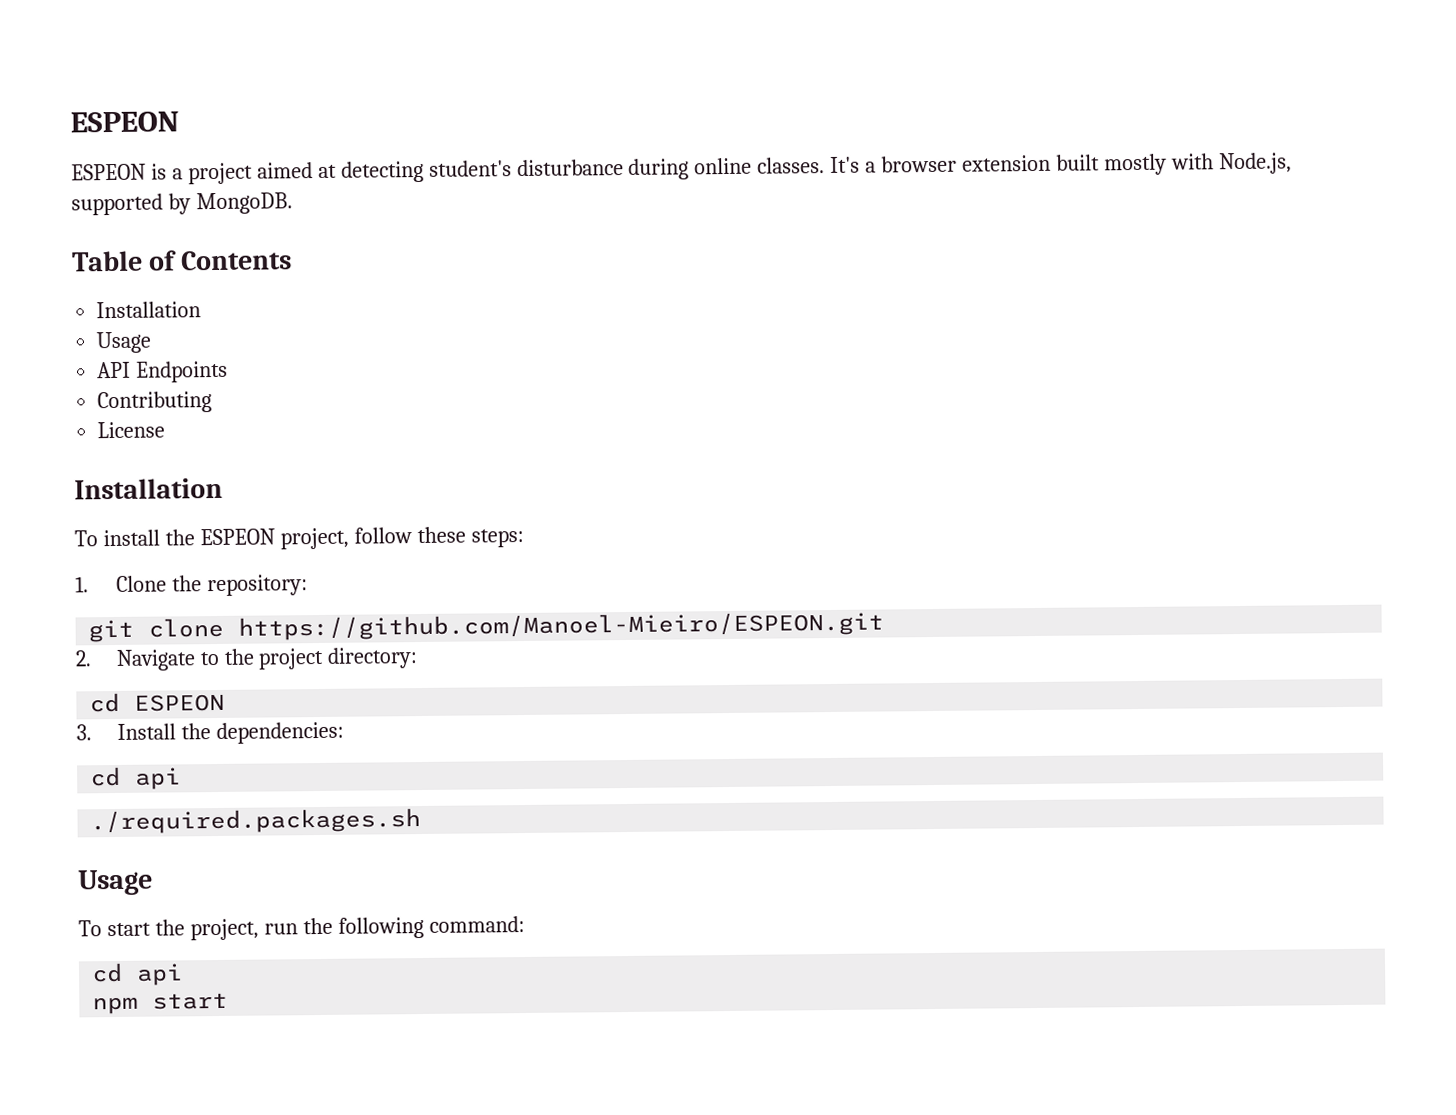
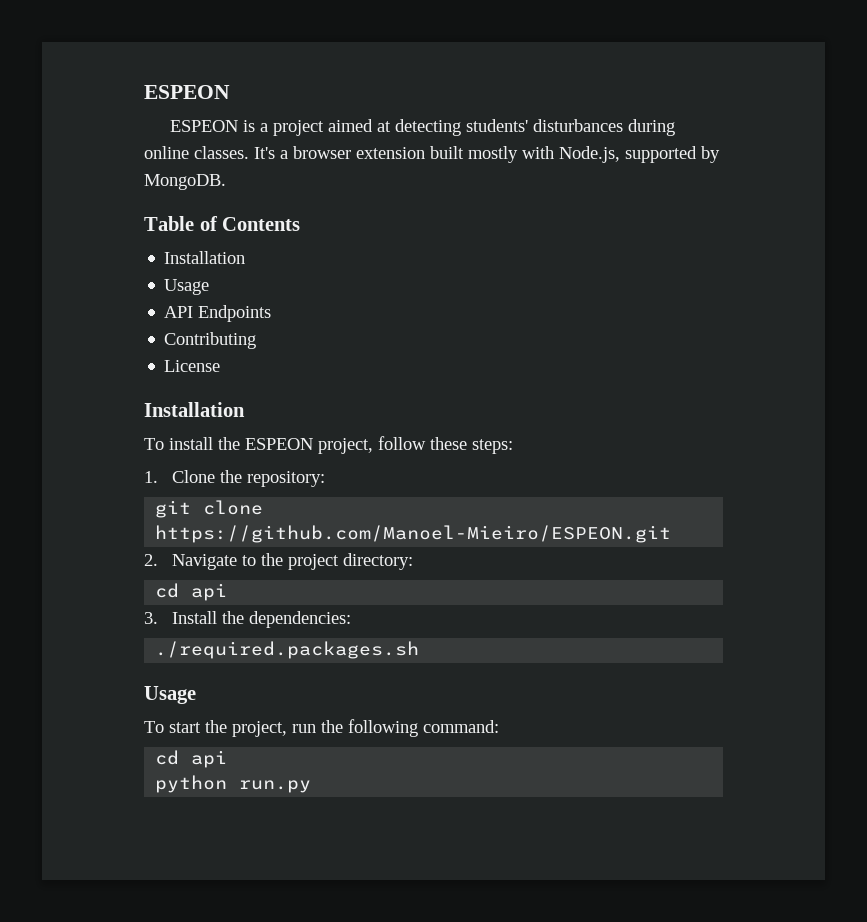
[428,159,624,177] student's disturbance -> [466,119,624,132] students' disturbances
[134,693,226,712] ESPEON -> [191,583,228,601] api
[90,766,182,790] // cd api -> (352, 619) none
[92,992,229,1015] npm start -> [155,775,312,793] python run.py

